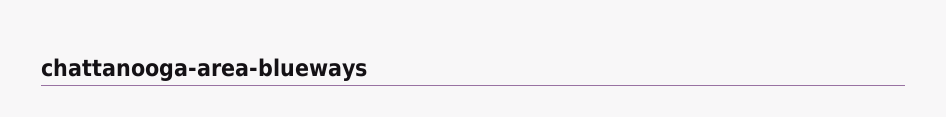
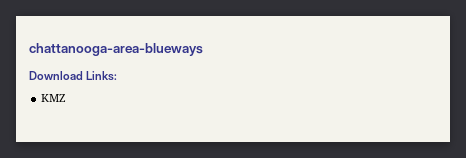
(367, 69) none -> [29,71,118,81] [41,94,67,102] // Download Links: // KMZ

